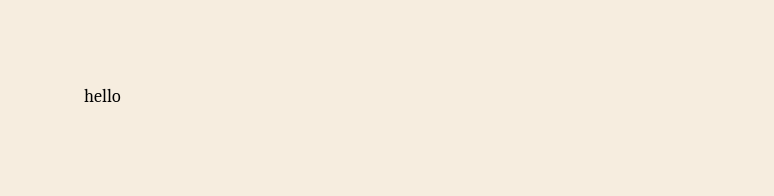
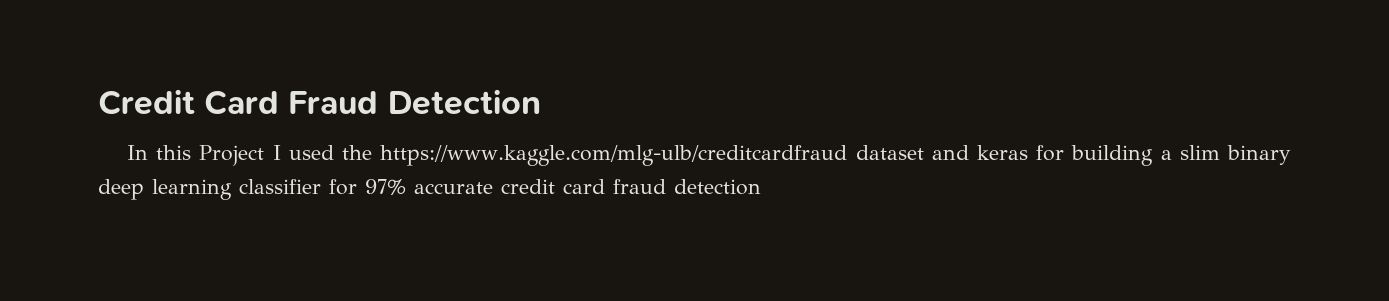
[84,88,121,102] hello -> [98,89,541,115] [127,145,1291,166] [98,179,761,200] Credit Card Fraud Detection // In this Project I used the https://www.kaggle.com/mlg-ulb/creditcardfraud dataset and keras for building a slim binary deep learning classifier for 97% accurate credit card fraud detection

